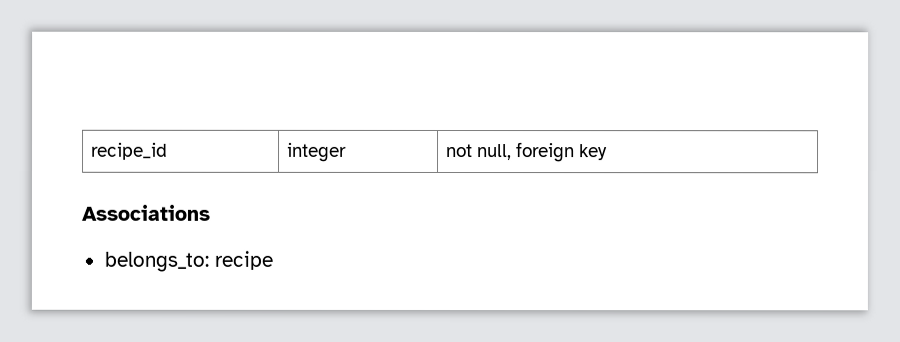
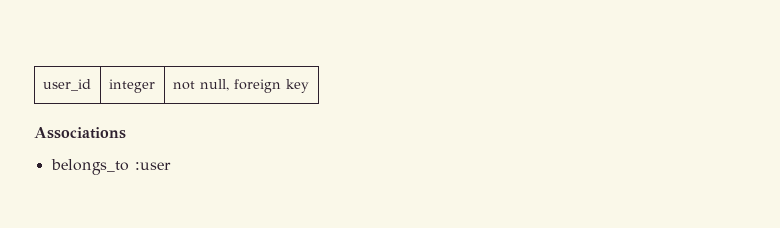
[91,142,169,160] recipe_id -> [42,79,91,91] user_id
[103,250,273,272] belongs_to: recipe -> [50,159,171,175] belongs_to :user

